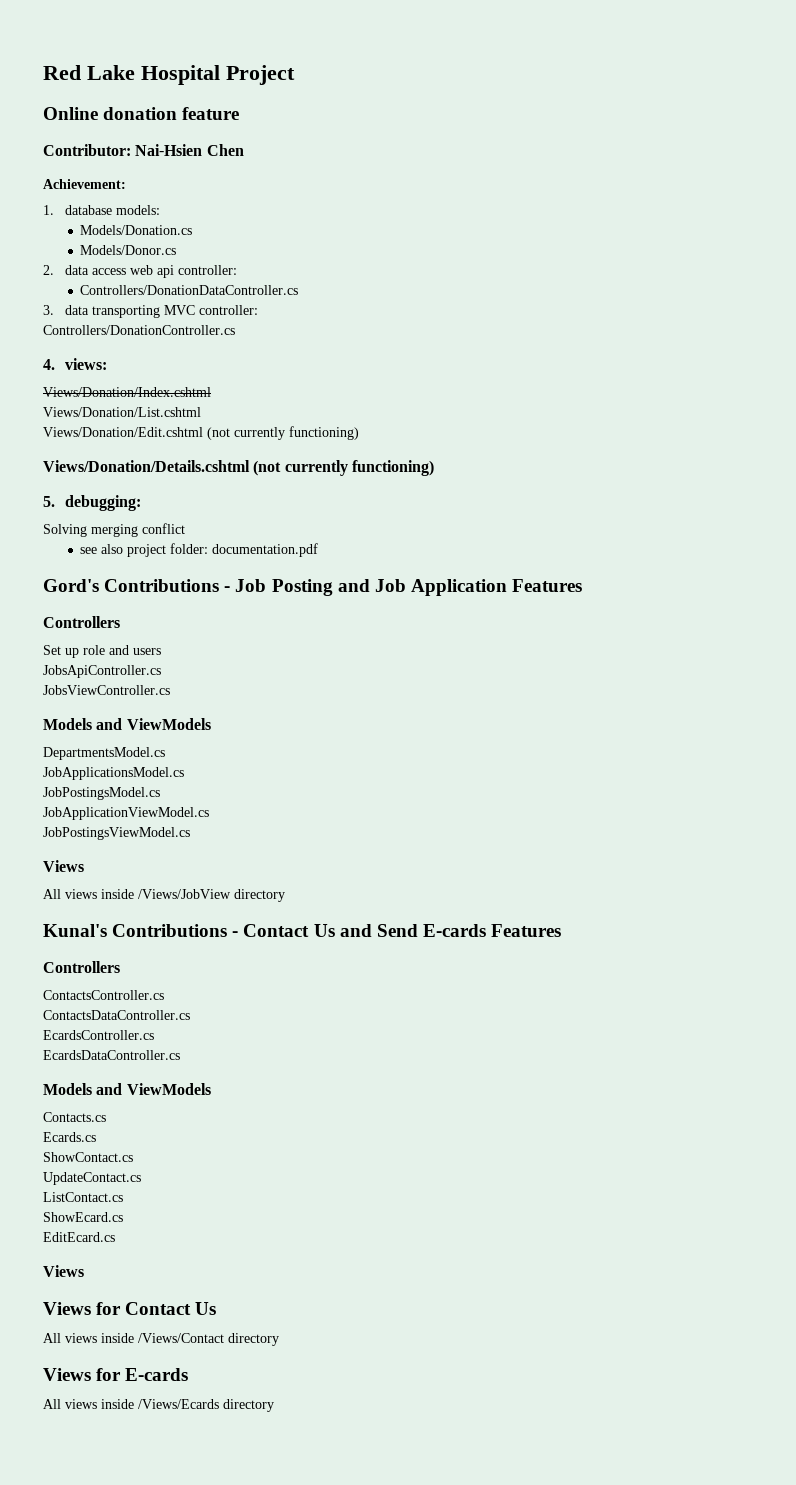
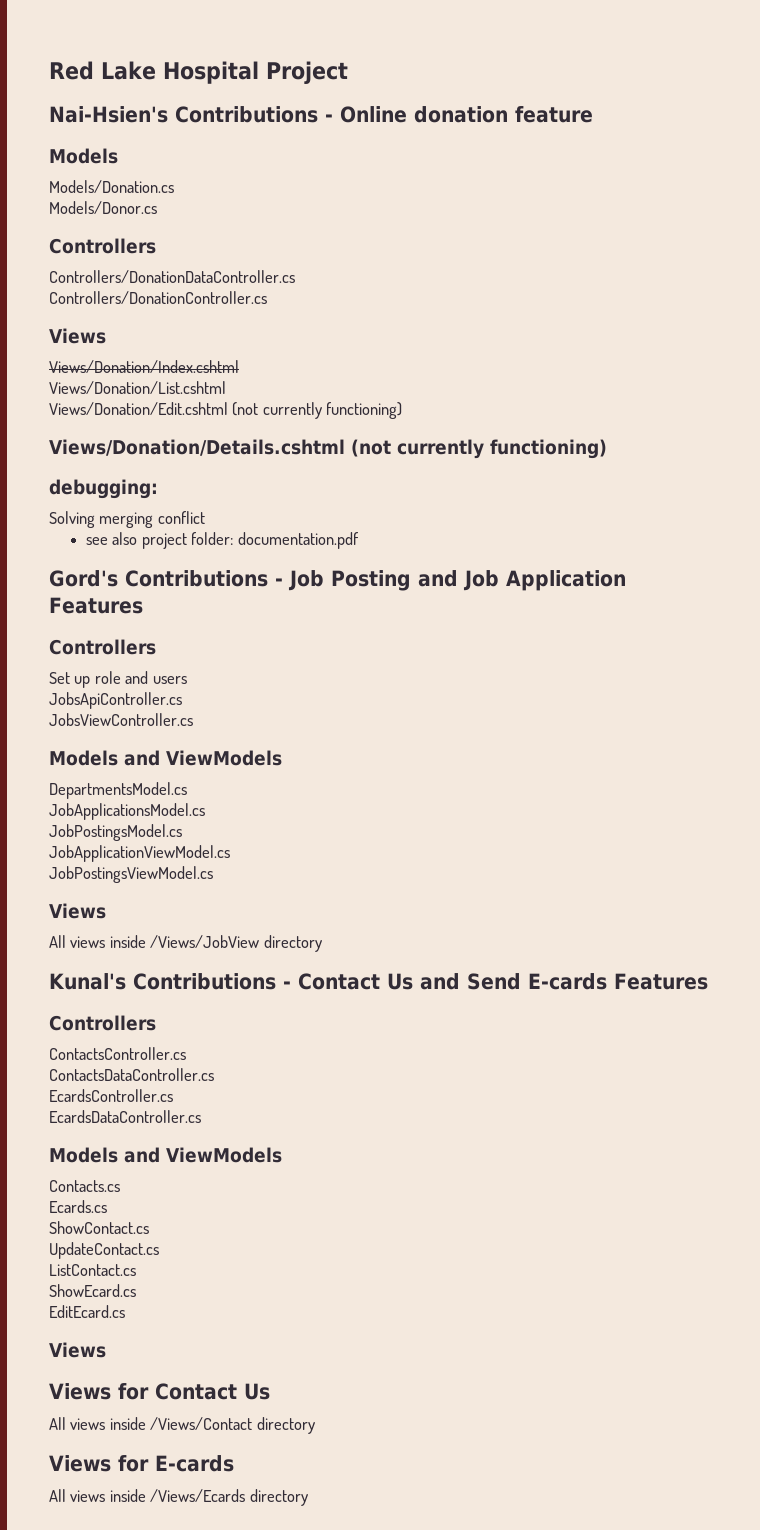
(295, 75) none -> [49,106,333,123] Nai-Hsien's Contributions -
[43,144,244,156] [43,179,126,189] [43,205,160,215] [80,225,193,235] [80,245,177,255] [43,265,237,278] [80,285,299,295] [43,305,258,318] Contributor: Nai-Hsien Chen // Achievement: // 1. database models: // Models/Donation.cs // Models/Donor.cs // 2. data access web api controller: // Controllers/DonationDataController.cs // 3. data transporting MVC controller: -> [49,148,118,164] [49,180,174,193] [49,201,157,214] [49,238,156,254] [49,270,295,283] Models // Models/Donation.cs // Models/Donor.cs // Controllers // Controllers/DonationDataController.cs
[43,358,107,370] 4. views: -> [49,328,106,344] Views
[43,496,55,507] 5. -> (607, 449) none

